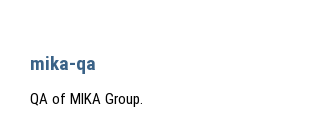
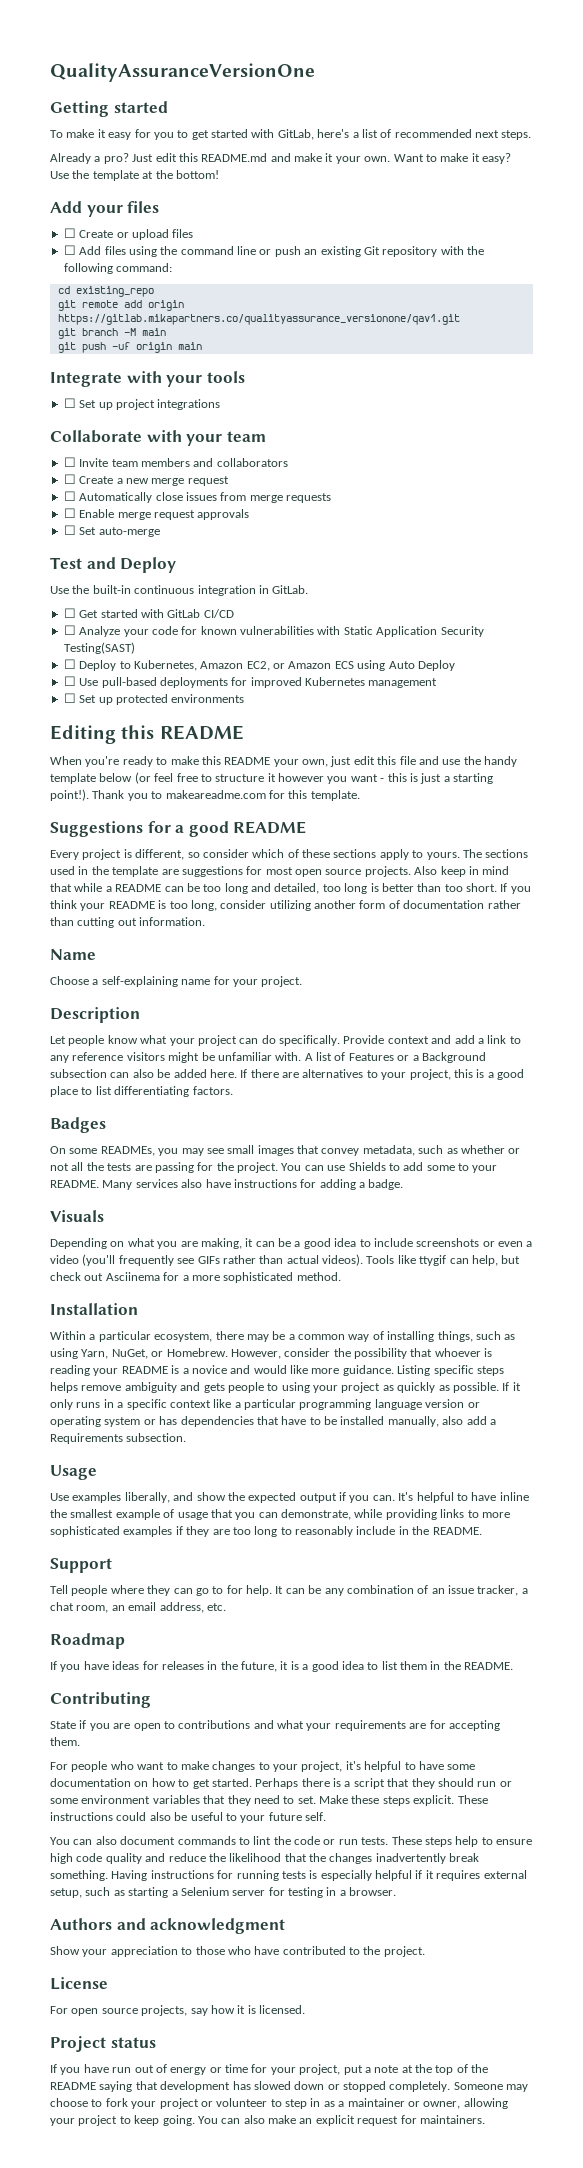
[30,56,96,74] [30,93,144,107] mika-qa // QA of MIKA Group. -> [50,63,315,82] [50,101,168,117] [50,129,532,140] [50,153,511,164] [50,170,219,181] [50,201,160,217] [63,228,194,240] [63,245,484,257] [63,263,173,274] [57,286,154,297] [57,300,184,311] [57,314,460,325] [57,328,166,339] [57,342,202,353] [50,371,245,387] [63,398,221,410] [50,430,266,446] [63,457,288,467] [63,474,229,486] [63,491,331,503] [63,508,250,520] [63,525,160,537] [50,557,177,573] [50,585,309,596] [63,608,234,618] [63,625,484,637] [63,642,135,654] [63,659,455,671] [63,676,438,688] [63,693,245,705] [50,725,244,744] [50,756,517,767] [50,772,493,784] [50,789,360,801] [50,821,307,837] [50,849,529,860] [50,866,510,877] [50,883,531,894] [50,900,521,911] [50,917,206,928] [50,949,96,960] [50,976,303,987] [50,1007,140,1023] [50,1035,521,1046] [50,1052,486,1063] [50,1069,524,1080] [50,1086,233,1097] [50,1117,106,1133] [50,1145,521,1156] [50,1162,498,1173] [50,1179,404,1190] [50,1210,104,1222] [50,1238,533,1249] [50,1254,521,1266] [50,1272,341,1283] [50,1303,138,1315] [50,1331,516,1342] [50,1348,493,1359] [50,1365,504,1376] [50,1382,521,1393] [50,1399,480,1410] [50,1416,496,1427] [50,1433,187,1444] [50,1465,97,1480] [50,1492,529,1503] [50,1509,510,1520] [50,1526,482,1537] [50,1558,112,1573] [50,1585,528,1596] [50,1602,226,1613] [50,1633,125,1649] [50,1661,514,1672] [50,1692,151,1708] [50,1720,500,1731] [50,1737,80,1746] [50,1761,476,1772] [50,1778,512,1789] [50,1795,488,1806] [50,1812,326,1823] [50,1836,532,1847] [50,1853,480,1864] [50,1870,527,1881] [50,1887,397,1898] [50,1918,286,1934] [50,1946,425,1957] [50,1977,108,1990] [50,2005,305,2016] [50,2036,156,2052] [50,2064,489,2075] [50,2081,529,2092] [50,2098,508,2109] [50,2115,485,2126] QualityAssuranceVersionOne // Getting started // To make it easy for you to get started with GitLab, here's a list of recommended next steps. // Already a pro? Just edit this README.md and make it your own. Want to make it easy? Use the template at the bottom! // Add your files // ☐ Create or upload files // ☐ Add files using the command line or push an existing Git repository with the following command: // cd existing_repo // git remote add origin https://gitlab.mikapartners.co/qualityassurance_versionone/qav1.git // git branch -M main // git push -uf origin main // Integrate with your tools // ☐ Set up project integrations // Collaborate with your team // ☐ Invite team members and collaborators // ☐ Create a new merge request // ☐ Automatically close issues from merge requests // ☐ Enable merge request approvals // ☐ Set auto-merge // Test and Deploy // Use the built-in continuous integration in GitLab. // ☐ Get started with GitLab CI/CD // ☐ Analyze your code for known vulnerabilities with Static Application Security Testing(SAST) // ☐ Deploy to Kubernetes, Amazon EC2, or Amazon ECS using Auto Deploy // ☐ Use pull-based deployments for improved Kubernetes management // ☐ Set up protected environments // Editing this README // When you're ready to make this README your own, just edit this file and use the handy template below (or feel free to structure it however you want - this is just a starting point!). Thank you to makeareadme.com for this template. // Suggestions for a good README // Every project is different, so consider which of these sections apply to yours. The sections used in the template are suggestions for most open source projects. Also keep in mind that while a README can be too long and detailed, too long is better than too short. If you think your README is too long, consider utilizing another form of documentation rather than cutting out information. // Name // Choose a self-explaining name for your project. // Description // Let people know what your project can do specifically. Provide context and add a link to any reference visitors might be unfamiliar with. A list of Features or a Background subsection can also be added here. If there are alternatives to your project, this is a good place to list differentiating factors. // Badges // On some READMEs, you may see small images that convey metadata, such as whether or not all the tests are passing for the project. You can use Shields to add some to your README. Many services also have instructions for adding a badge. // Visuals // Depending on what you are making, it can be a good idea to include screenshots or even a video (you'll frequently see GIFs rather than actual videos). Tools like ttygif can help, but check out Asciinema for a more sophisticated method. // Installation // Within a particular ecosystem, there may be a common way of installing things, such as using Yarn, NuGet, or Homebrew. However, consider the possibility that whoever is reading your README is a novice and would like more guidance. Listing specific steps helps remove ambiguity and gets people to using your project as quickly as possible. If it only runs in a specific context like a particular programming language version or operating system or has dependencies that have to be installed manually, also add a Requirements subsection. // Usage // Use examples liberally, and show the expected output if you can. It's helpful to have inline the smallest example of usage that you can demonstrate, while providing links to more sophisticated examples if they are too long to reasonably include in the README. // Support // Tell people where they can go to for help. It can be any combination of an issue tracker, a chat room, an email address, etc. // Roadmap // If you have ideas for releases in the future, it is a good idea to list them in the README. // Contributing // State if you are open to contributions and what your requirements are for accepting them. // For people who want to make changes to your project, it's helpful to have some documentation on how to get started. Perhaps there is a script that they should run or some environment variables that they need to set. Make these steps explicit. These instructions could also be useful to your future self. // You can also document commands to lint the code or run tests. These steps help to ensure high code quality and reduce the likelihood that the changes inadvertently break something. Having instructions for running tests is especially helpful if it requires external setup, such as starting a Selenium server for testing in a browser. // Authors and acknowledgment // Show your appreciation to those who have contributed to the project. // License // For open source projects, say how it is licensed. // Project status // If you have run out of energy or time for your project, put a note at the top of the README saying that development has slowed down or stopped completely. Someone may choose to fork your project or volunteer to step in as a maintainer or owner, allowing your project to keep going. You can also make an explicit request for maintainers.

